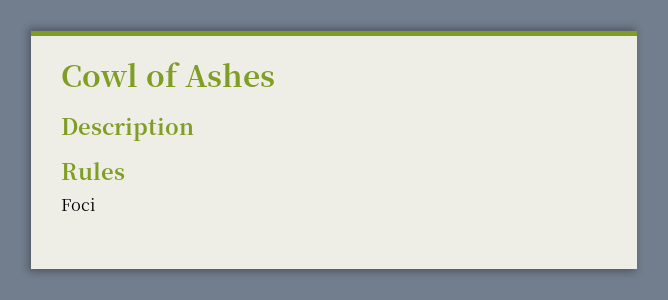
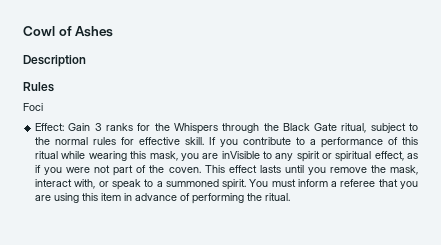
(95, 204) none -> [35,123,419,134] [35,137,418,148] [35,151,419,162] [35,165,419,176] [35,179,418,190] [35,193,291,204] // Effect: Gain 3 ranks for the Whispers through the Black Gate ritual, subject to the normal rules for effective skill. If you contribute to a performance of this ritual while wearing this mask, you are inVisible to any spirit or spiritual effect, as if you were not part of the coven. This effect lasts until you remove the mask, interact with, or speak to a summoned spirit. You must inform a referee that you are using this item in advance of performing the ritual.

